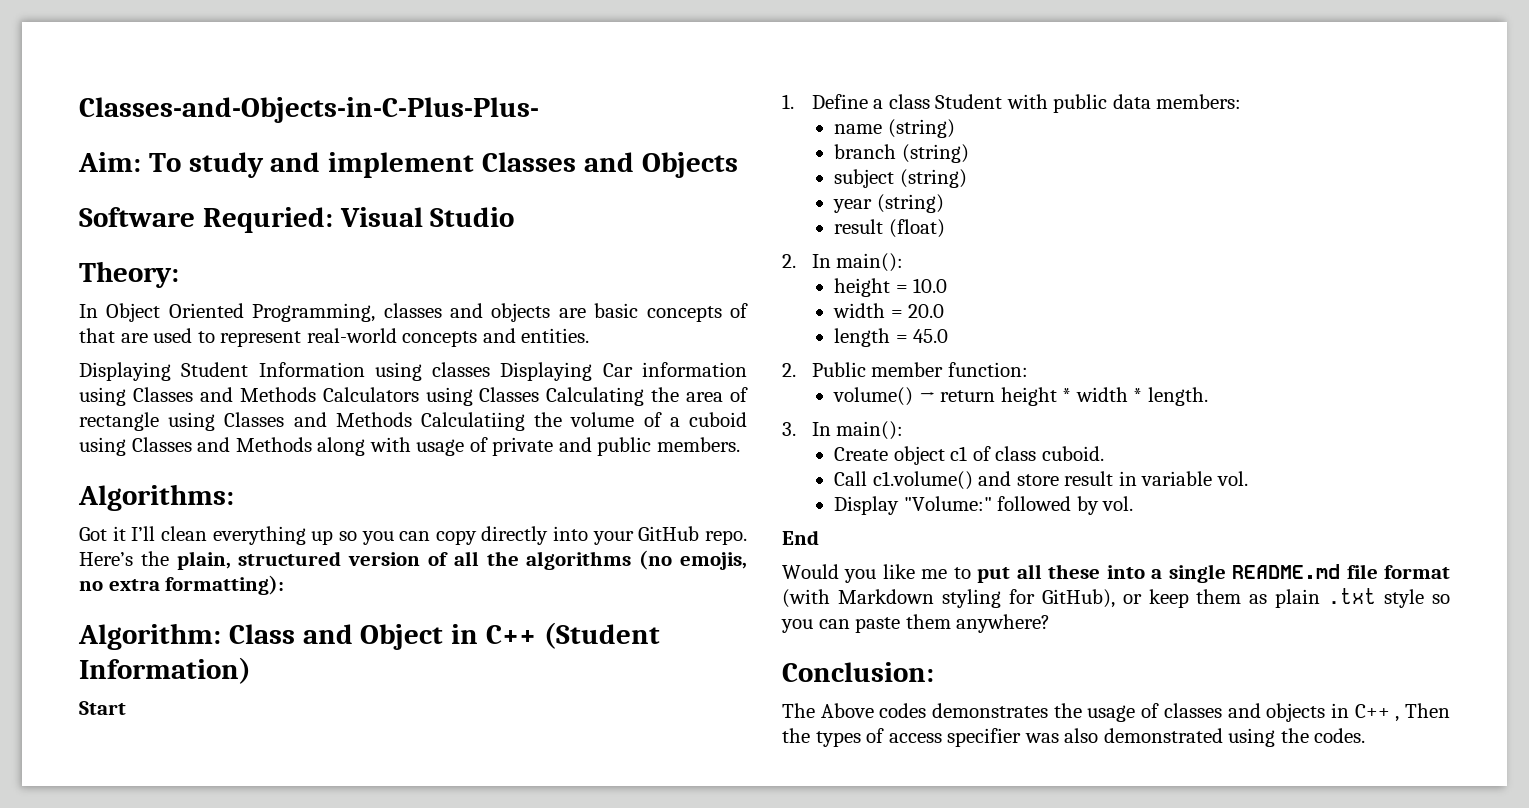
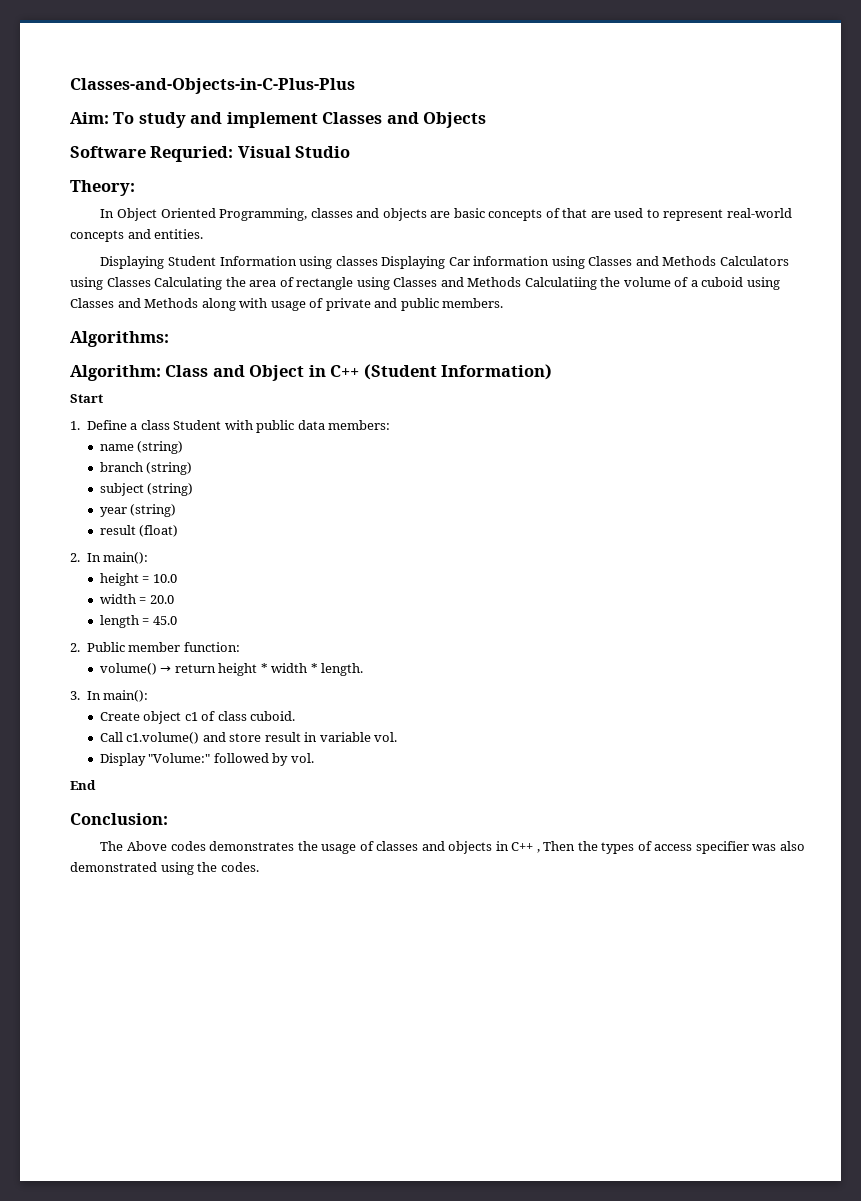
[79,97,539,123] Classes-and-Objects-in-C-Plus-Plus- -> [70,78,355,94] Classes-and-Objects-in-C-Plus-Plus
[79,526,747,545] [79,550,747,570] [79,575,285,595] // Got it I’ll clean everything up so you can copy directly into your GitHub repo. Here’s the plain, structured version of all the algorithms (no emojis, no extra formatting): -> (169, 339) none
[782,564,1450,583] [782,588,1450,608] [781,614,1051,633] // Would you like me to put all these into a single README.md file format (with Markdown styling for GitHub), or keep them as plain .txt style so you can paste them anywhere? -> (96, 785) none

